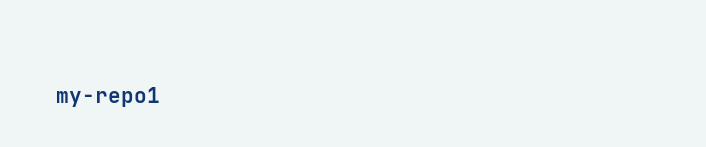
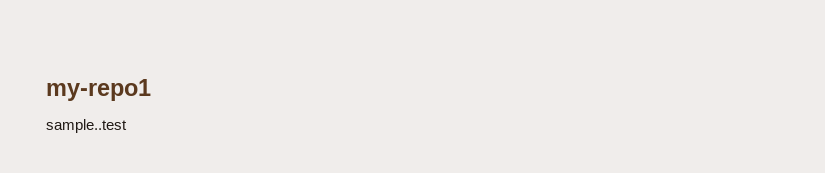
(160, 97) none -> [46,119,127,133] // sample..test

